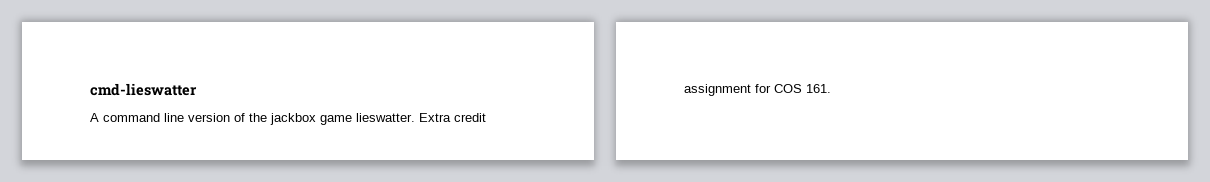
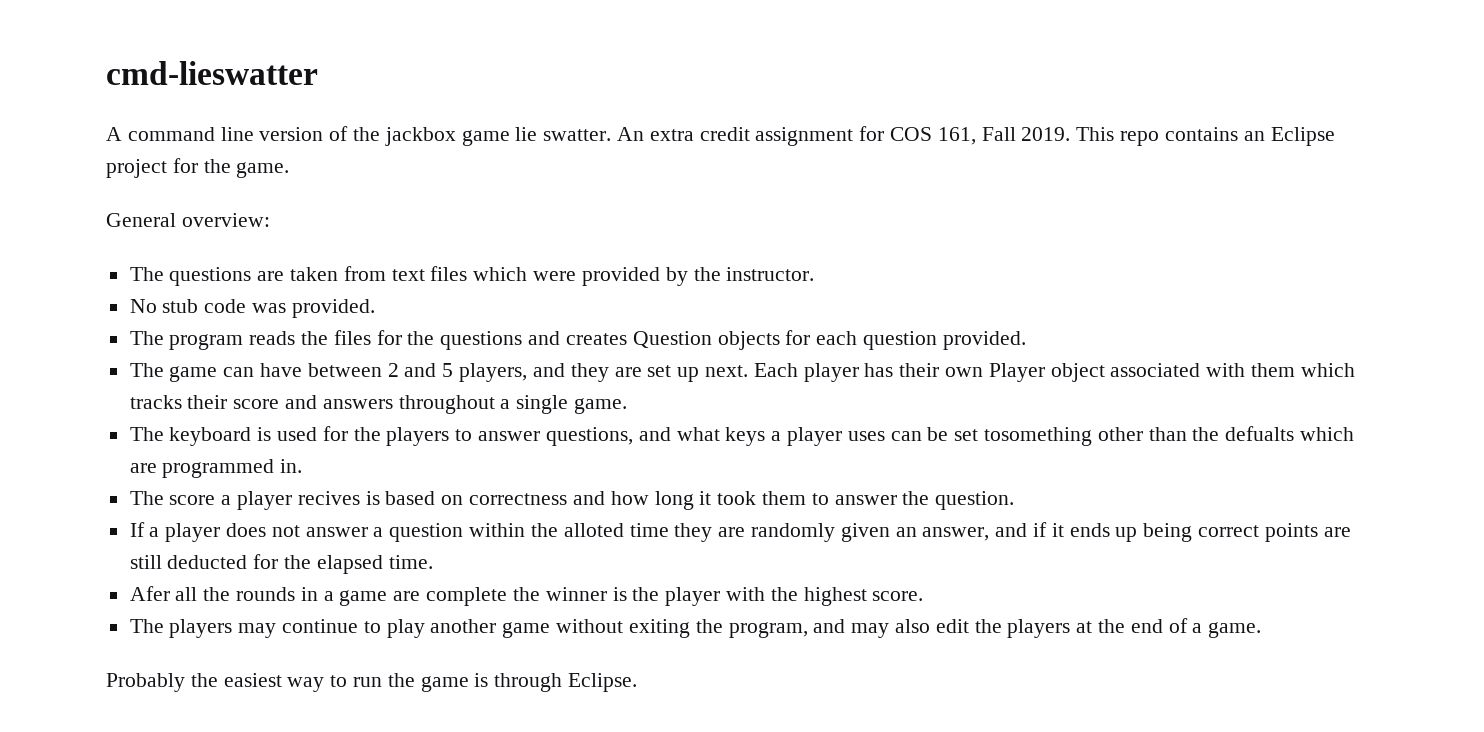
[356,113,486,122] [684,84,831,96] lieswatter. Extra credit assignment for COS 161. -> [515,126,1335,146] [106,158,290,178] [106,213,270,227] [129,266,815,286] [129,299,375,318] [129,330,1026,350] [129,363,1355,382] [129,395,628,414] [129,426,1354,446] [129,459,303,478] [129,491,1015,510] [129,522,1351,542] [129,554,433,574] [129,586,924,606] [129,618,1262,638] [106,673,638,692] lie swatter. An extra credit assignment for COS 161, Fall 2019. This repo contains an Eclipse project for the game. // General overview: // The questions are taken from text files which were provided by the instructor. // No stub code was provided. // The program reads the files for the questions and creates Question objects for each question provided. // The game can have between 2 and 5 players, and they are set up next. Each player has their own Player object associated with them which tracks their score and answers throughout a single game. // The keyboard is used for the players to answer questions, and what keys a player uses can be set tosomething other than the defualts which are programmed in. // The score a player recives is based on correctness and how long it took them to answer the question. // If a player does not answer a question within the alloted time they are randomly given an answer, and if it ends up being correct points are still deducted for the elapsed time. // Afer all the rounds in a game are complete the winner is the player with the highest score. // The players may continue to play another game without exiting the program, and may also edit the players at the end of a game. // Probably the easiest way to run the game is through Eclipse.

